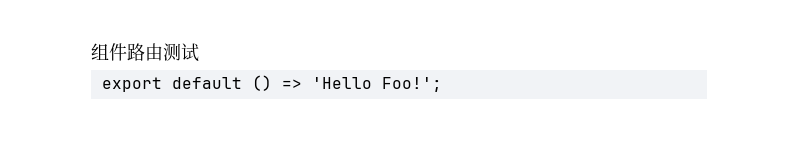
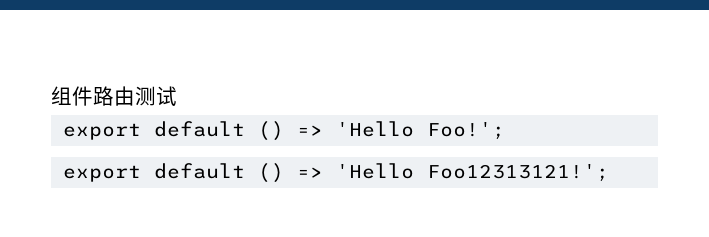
(442, 84) none -> [63,163,610,183] // export default () => 'Hello Foo12313121!';

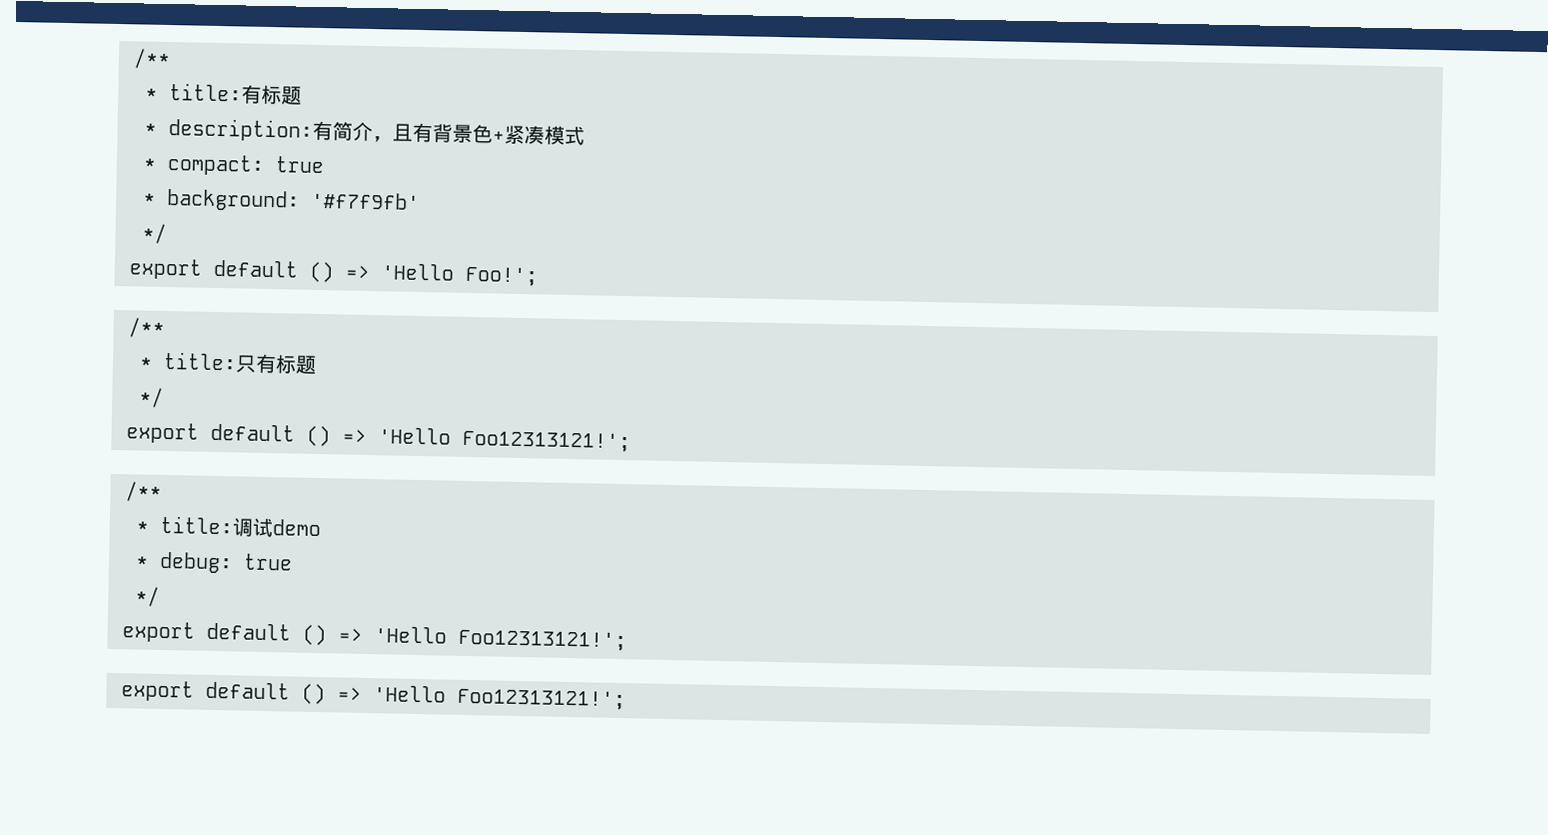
[51,86,177,106] 组件路由测试 -> [132,48,171,70] [144,82,302,105] [143,117,585,146] [142,153,325,176] [142,188,420,212] [141,223,167,244] /** // * title:有标题 // * description:有简介，且有背景色+紧凑模式 // * compact: true // * background: '#f7f9fb' // */
[63,163,610,183] // export default () => 'Hello Foo12313121!'; -> [127,317,165,338] [138,351,317,374] [138,387,164,408] [125,422,631,453] [124,481,162,502] [135,515,321,538] [134,551,293,574] [134,586,160,607] [121,621,627,652] [120,680,626,711] // /** // * title:只有标题 // */ // export default () => 'Hello Foo12313121!'; // /** // * title:调试demo // * debug: true // */ // export default () => 'Hello Foo12313121!'; // export default () => 'Hello Foo12313121!';

